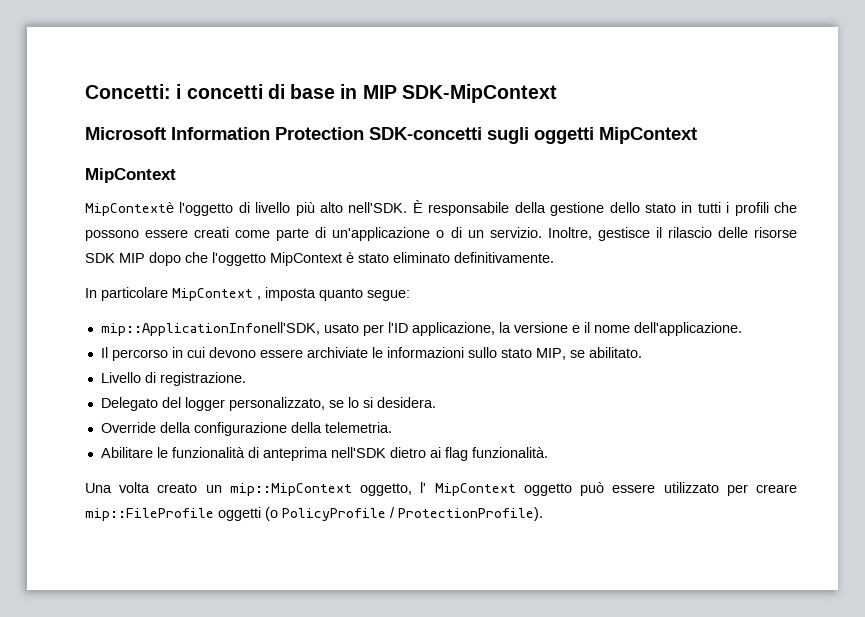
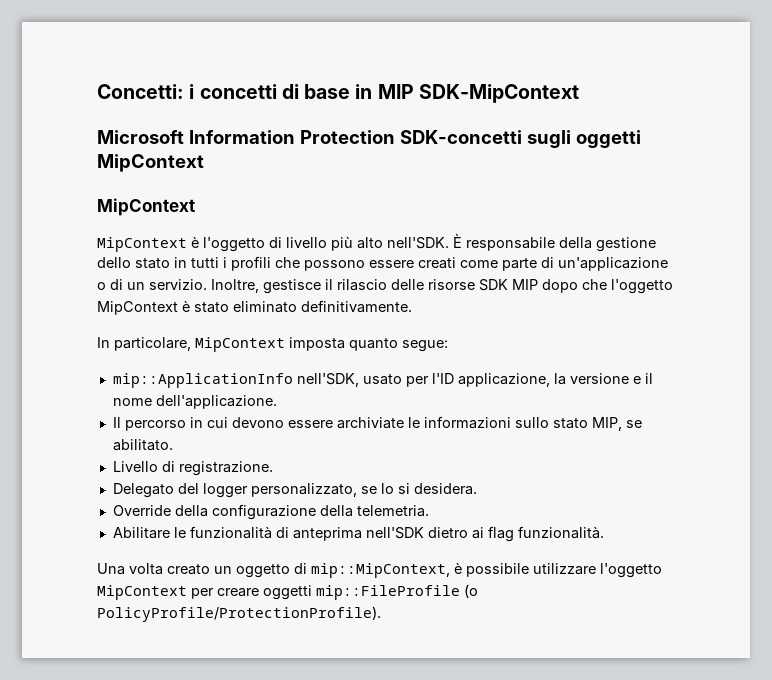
[85,202,174,216] MipContextè -> [97,236,199,252] MipContext è
[101,287,261,301] particolare MipContext , -> [114,337,285,352] particolare, MipContext
[100,322,320,336] mip::ApplicationInfonell'SDK, -> [112,373,359,388] mip::ApplicationInfo nell'SDK,
[229,482,798,496] [85,507,543,521] mip::MipContext oggetto, l' MipContext oggetto può essere utilizzato per creare mip::FileProfile oggetti (o PolicyProfile / ProtectionProfile). -> [236,562,662,578] [97,584,478,600] [97,606,381,622] oggetto di mip::MipContext, è possibile utilizzare l'oggetto MipContext per creare oggetti mip::FileProfile (o PolicyProfile/ProtectionProfile).

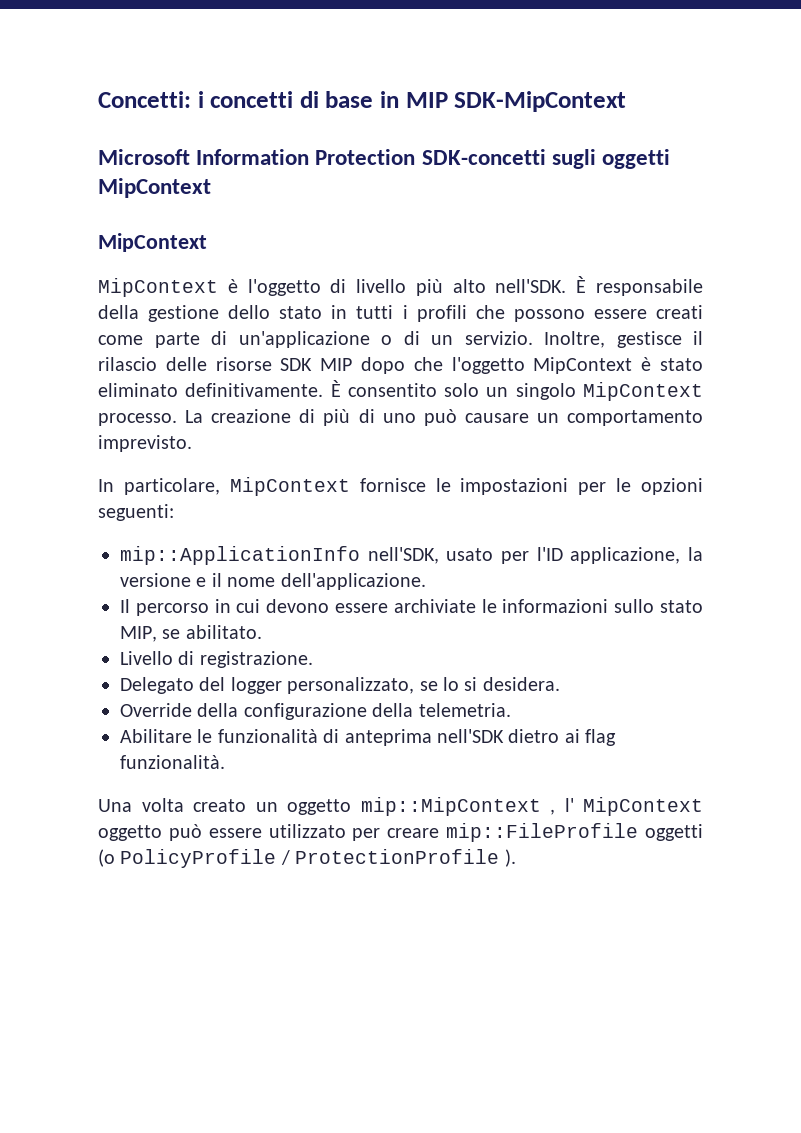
[97,337,448,352] // In particolare, MipContext imposta quanto segue: -> [330,380,703,401] [98,409,704,426] [98,435,192,452] [98,477,703,496] [98,504,174,521] È consentito solo un singolo MipContext processo. La creazione di più di uno può causare un comportamento imprevisto. // In particolare, MipContext fornisce le impostazioni per le opzioni seguenti:
[294,562,662,578] [97,584,478,600] [97,606,381,622] di mip::MipContext, è possibile utilizzare l'oggetto MipContext per creare oggetti mip::FileProfile (o PolicyProfile/ProtectionProfile). -> [360,797,703,816] [98,823,704,842] [98,849,516,868] mip::MipContext , l' MipContext oggetto può essere utilizzato per creare mip::FileProfile oggetti (o PolicyProfile / ProtectionProfile ).

